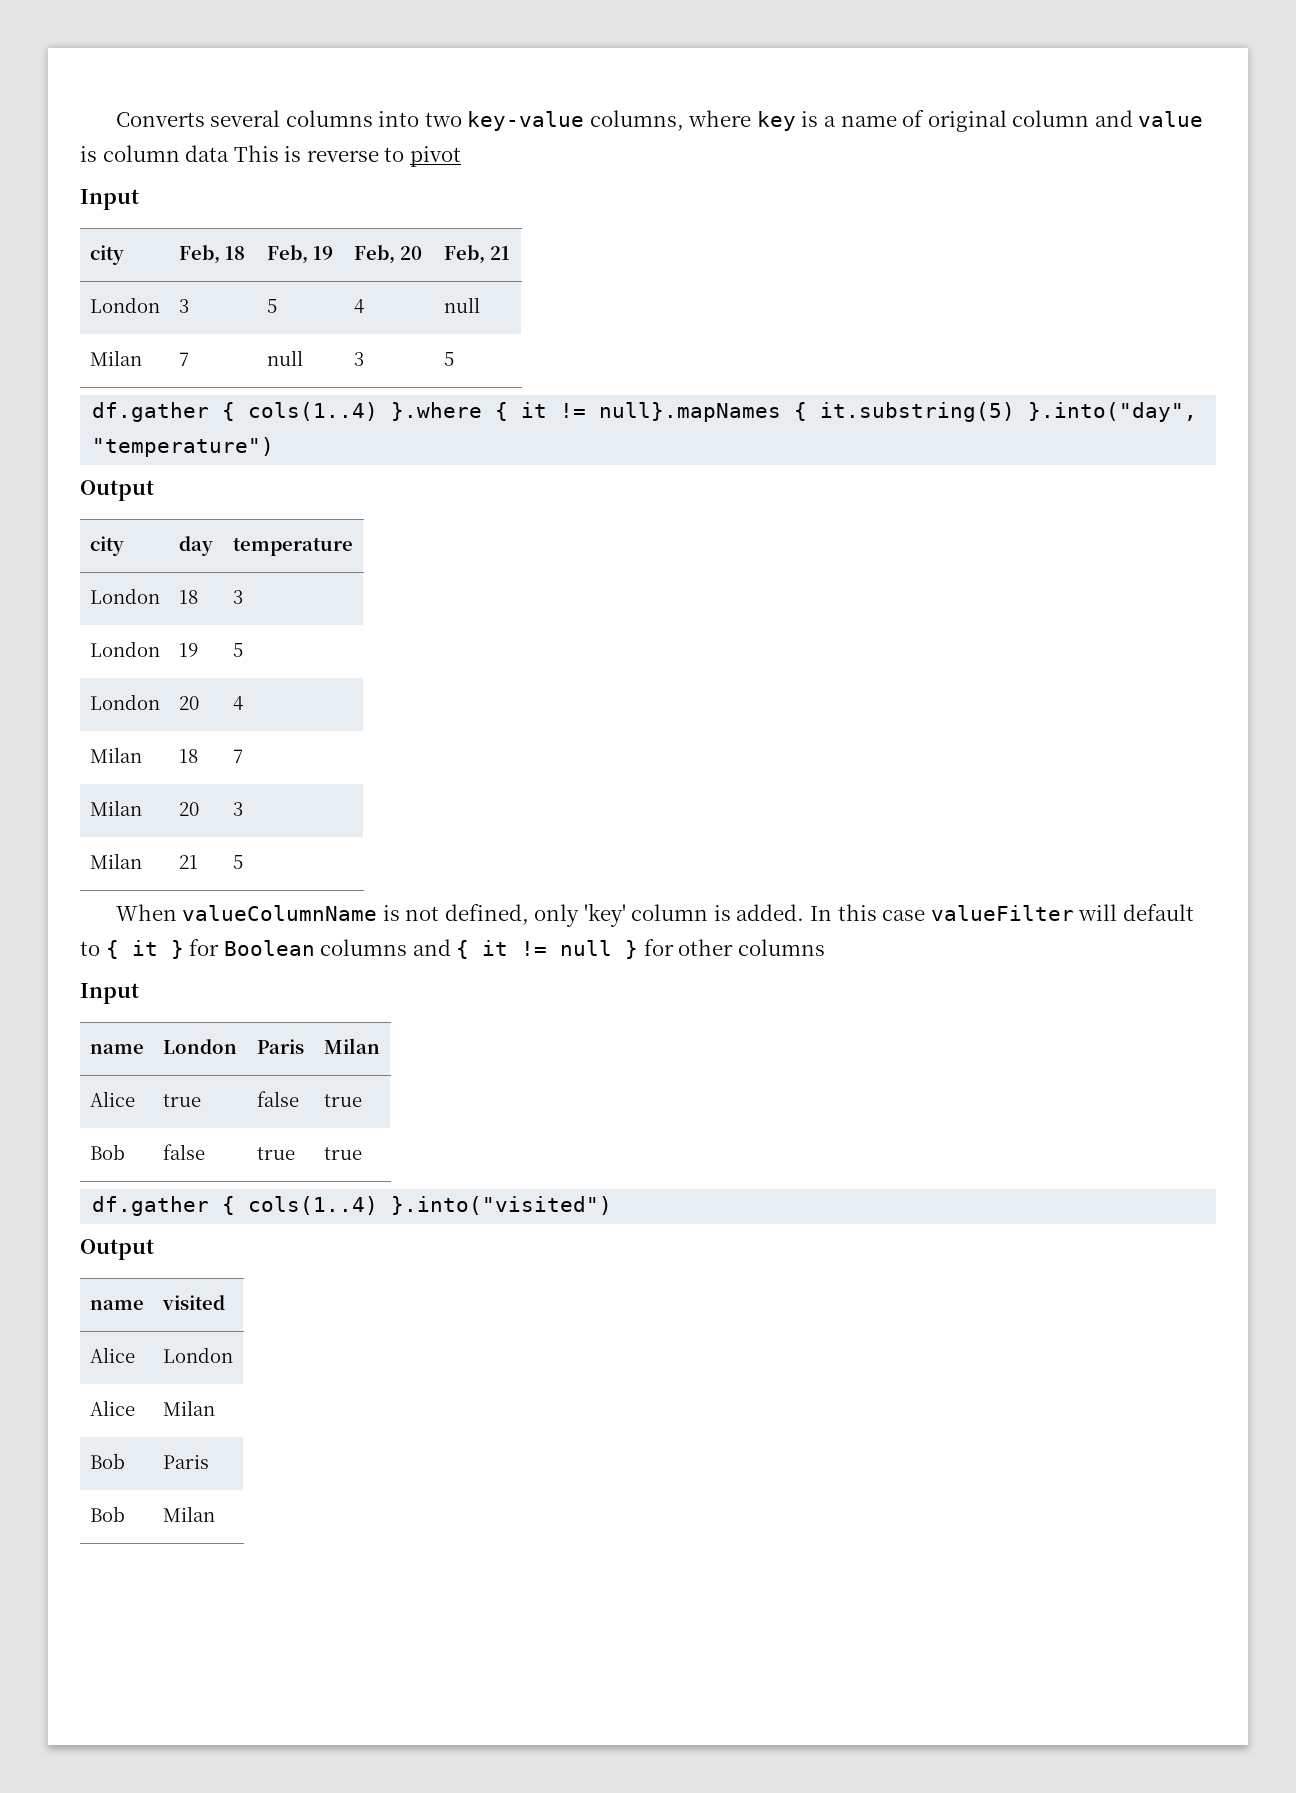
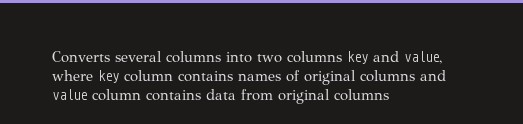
[467,110,897,131] key-value columns, where key is a name -> [287,51,442,64] [52,70,281,83] columns key and value, where key column contains names
[1012,110,1090,127] column -> [360,70,415,82] columns
[80,145,461,167] [80,189,139,210] [89,245,124,265] [178,245,245,264] [266,245,333,264] [353,245,422,264] [443,245,510,264] [89,297,160,313] [178,299,189,313] [266,299,277,313] [353,299,364,313] [443,297,480,313] [89,350,142,366] [178,352,189,366] [266,350,303,366] [353,352,364,366] [443,352,454,366] [92,402,1198,422] [92,437,275,457] [80,480,154,501] [89,536,124,556] [178,536,213,556] [232,538,353,556] [89,588,160,604] [178,590,198,604] [232,590,243,604] [89,641,160,657] [178,643,198,657] [232,643,243,657] [89,694,160,710] [178,696,199,710] [232,696,243,710] [89,747,142,763] [178,749,198,763] [232,749,243,763] [89,800,142,816] [178,802,199,816] [232,802,243,816] [89,853,142,869] [178,855,198,869] [232,855,243,869] [115,903,1194,927] [80,939,825,959] [80,983,139,1004] [89,1044,144,1054] [162,1039,237,1054] [256,1039,304,1054] [323,1038,380,1054] [89,1091,135,1107] [162,1094,201,1107] [256,1091,299,1107] [323,1094,362,1107] [89,1144,125,1160] [162,1144,205,1160] [256,1147,295,1160] [323,1147,362,1160] [92,1196,613,1216] [80,1239,154,1260] [89,1300,144,1310] [161,1295,225,1310] [89,1347,135,1363] [162,1347,233,1363] [89,1400,135,1416] [162,1400,215,1416] [89,1453,125,1469] [162,1454,209,1469] [89,1506,125,1522] [162,1506,215,1522] is column data This is reverse to pivot // Input // city | Feb, 18 | Feb, 19 | Feb, 20 | Feb, 21 // London | 3 | 5 | 4 | null // Milan | 7 | null | 3 | 5 // df.gather { cols(1..4) }.where { it != null}.mapNames { it.substring(5) }.into("day", "temperature") // Output // city | day | temperature // London | 18 | 3 // London | 19 | 5 // London | 20 | 4 // Milan | 18 | 7 // Milan | 20 | 3 // Milan | 21 | 5 // When valueColumnName is not defined, only 'key' column is added. In this case valueFilter will default to { it } for Boolean columns and { it != null } for other columns // Input // name | London | Paris | Milan // Alice | true | false | true // Bob | false | true | true // df.gather { cols(1..4) }.into("visited") // Output // name | visited // Alice | London // Alice | Milan // Bob | Paris // Bob | Milan -> [92,89,389,104] column contains data from original columns

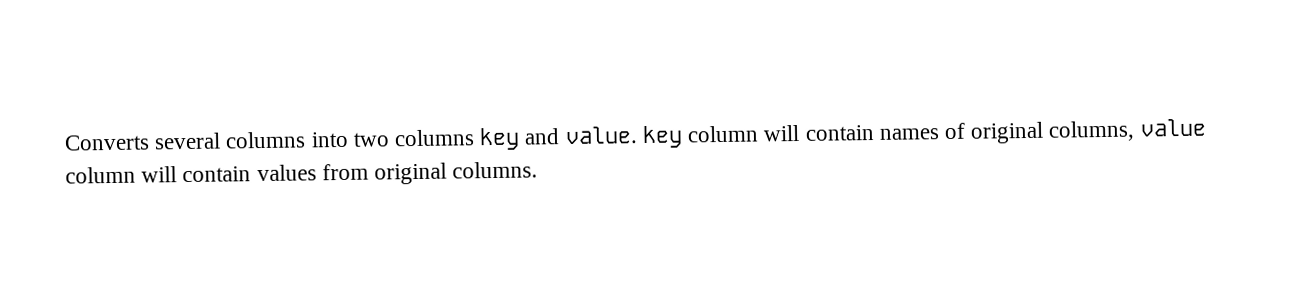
[404,51,442,64] [52,70,446,85] [52,89,236,101] value, where key column contains names of original columns and value column contains data -> [564,118,1206,149] [65,164,317,184] value. key column will contain names of original columns, value column will contain values
[334,89,389,101] columns -> [452,161,539,179] columns.

